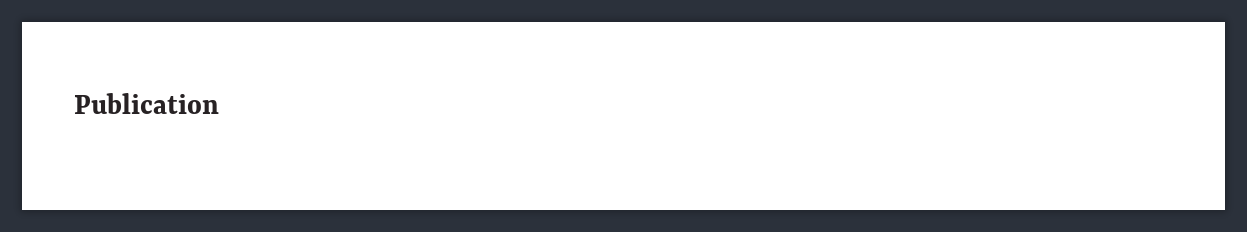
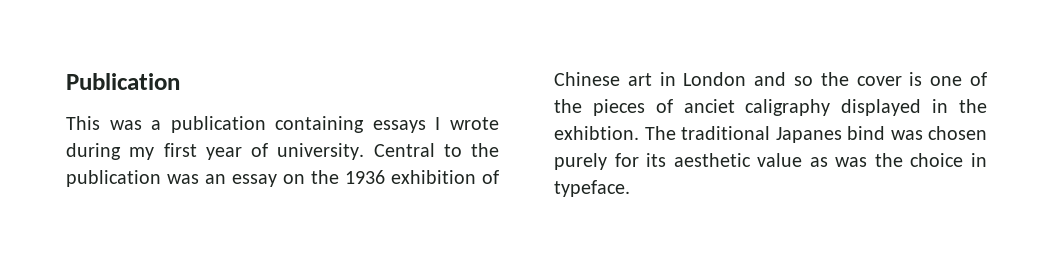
(219, 103) none -> [66,116,499,133] [66,143,499,160] [66,170,499,187] [554,72,987,86] [554,99,987,116] [554,126,987,143] [554,153,987,170] [554,180,630,197] // This was a publication containing essays I wrote during my first year of university. Central to the publication was an essay on the 1936 exhibition of Chinese art in London and so the cover is one of the pieces of anciet caligraphy displayed in the exhibtion. The traditional Japanes bind was chosen purely for its aesthetic value as was the choice in typeface.

